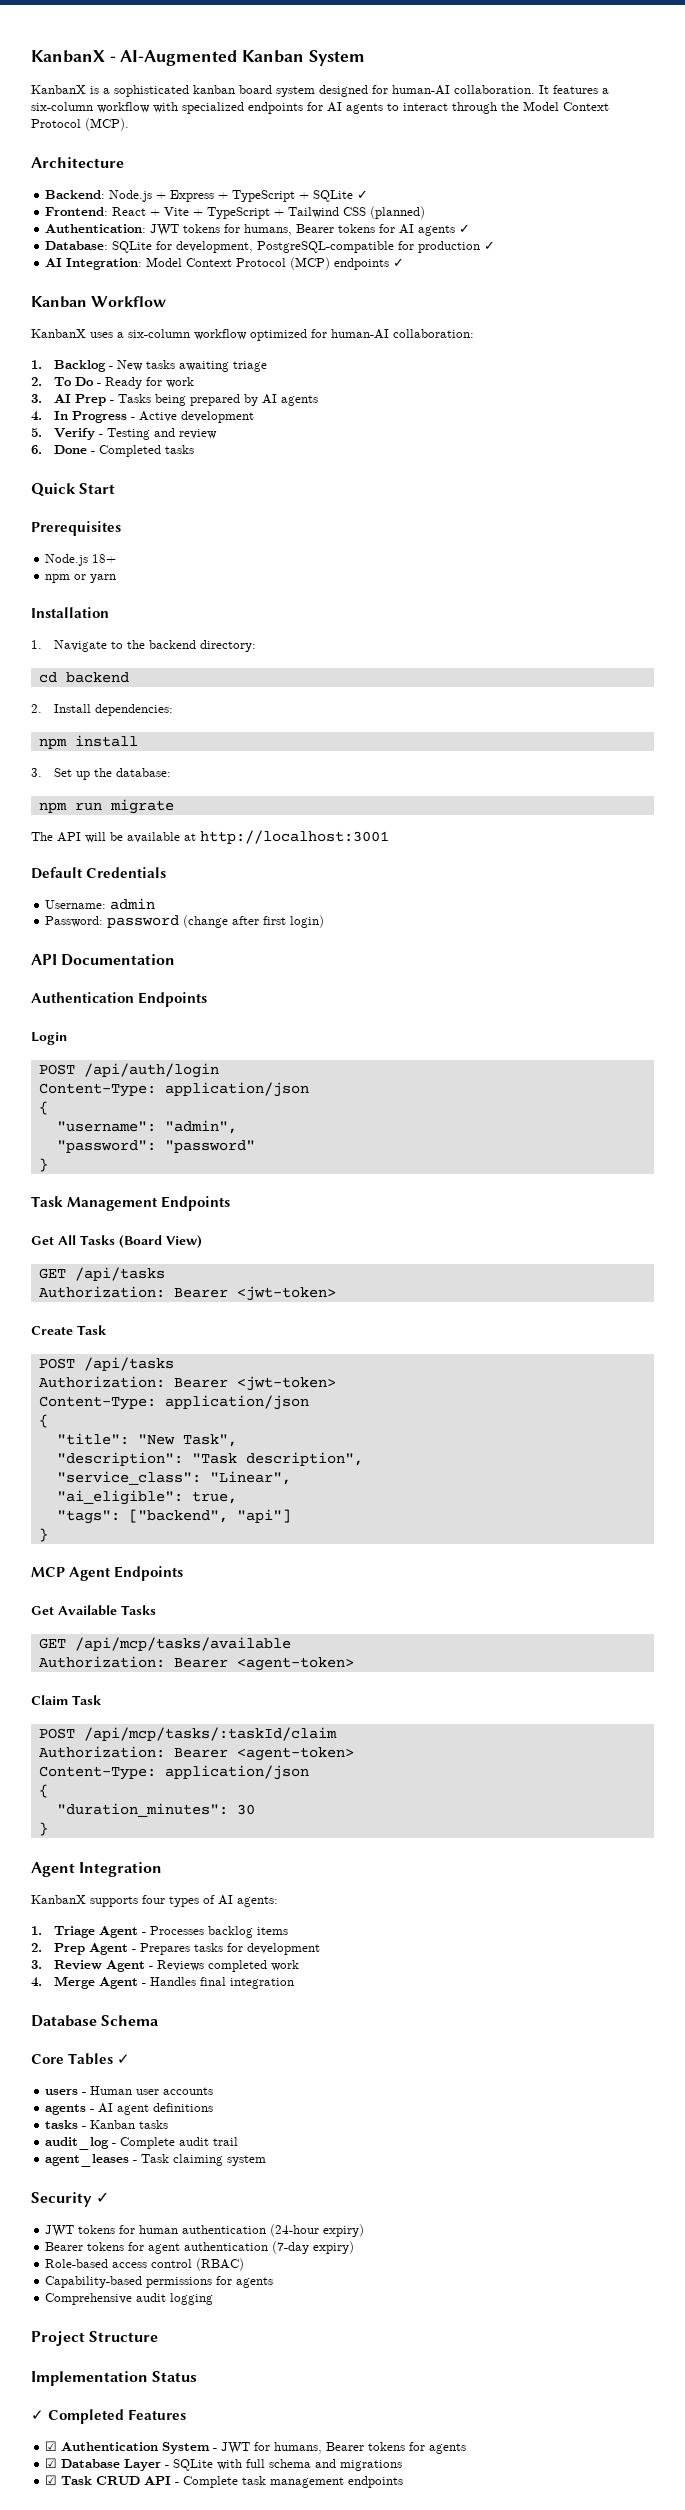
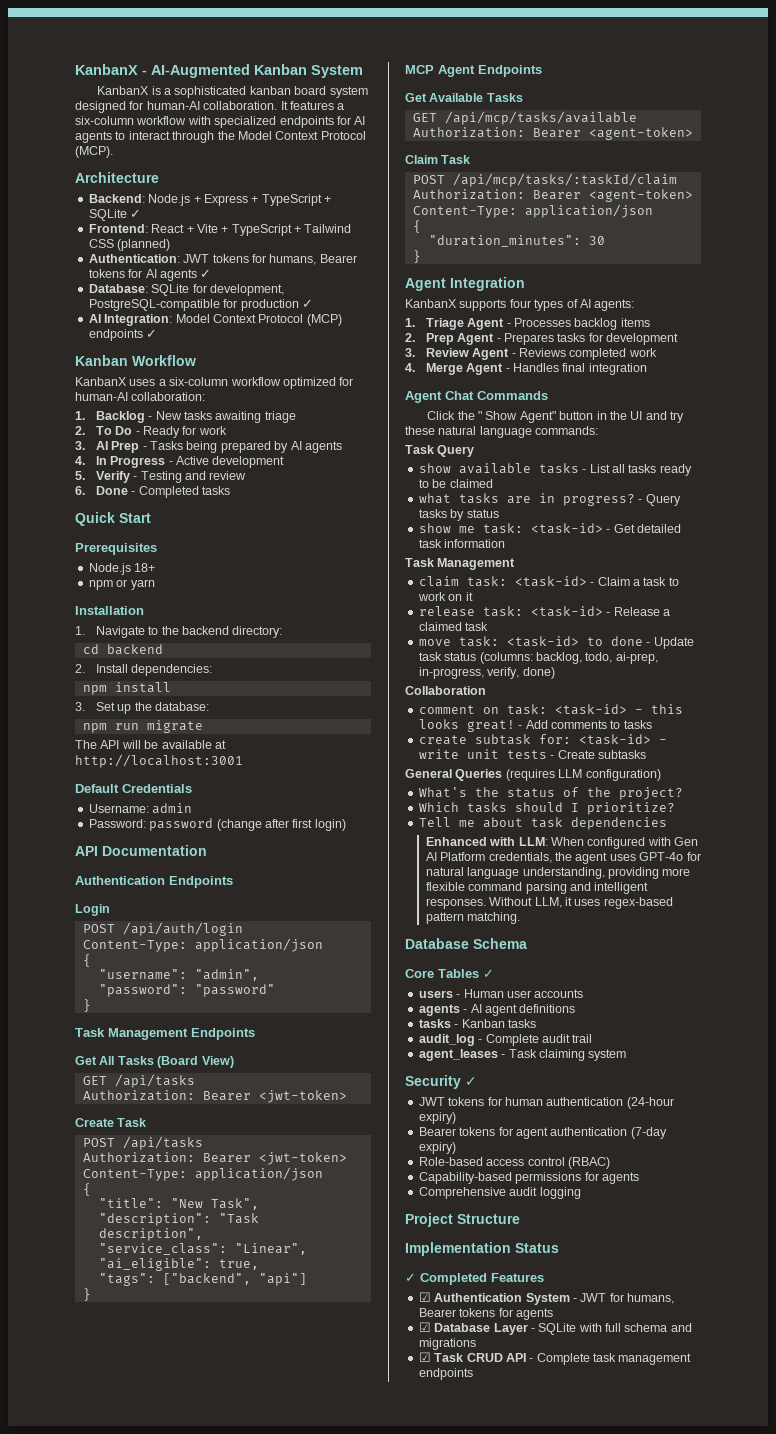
(295, 1983) none -> [405,391,548,403] [427,411,685,423] [405,426,599,438] [405,445,475,457] [418,463,692,476] [418,479,493,488] [418,493,681,506] [418,509,499,521] [418,523,681,534] [418,539,506,548] [405,558,516,570] [418,576,679,587] [417,592,473,601] [418,606,670,617] [418,622,489,631] [418,636,694,649] [418,652,658,664] [418,667,555,679] [405,686,486,695] [418,704,683,715] [418,719,652,732] [418,734,667,745] [418,749,646,759] [405,769,661,781] [418,787,683,800] [418,802,675,815] [418,817,667,830] [425,837,699,849] [425,852,701,864] [425,867,691,879] [425,882,649,894] [425,897,673,909] [425,912,521,924] // Agent Chat Commands // Click the " Show Agent" button in the UI and try these natural language commands: // Task Query // show available tasks - List all tasks ready to be claimed // what tasks are in progress? - Query tasks by status // show me task: <task-id> - Get detailed task information // Task Management // claim task: <task-id> - Claim a task to work on it // release task: <task-id> - Release a claimed task // move task: <task-id> to done - Update task status (columns: backlog, todo, ai-prep, in-progress, verify, done) // Collaboration // comment on task: <task-id> - this looks great! - Add comments to tasks // create subtask for: <task-id> - write unit tests - Create subtasks // General Queries (requires LLM configuration) // What's the status of the project? // Which tasks should I prioritize? // Tell me about task dependencies // Enhanced with LLM: When configured with Gen AI Platform credentials, the agent uses GPT-4o for natural language understanding, providing more flexible command parsing and intelligent responses. Without LLM, it uses regex-based pattern matching.

